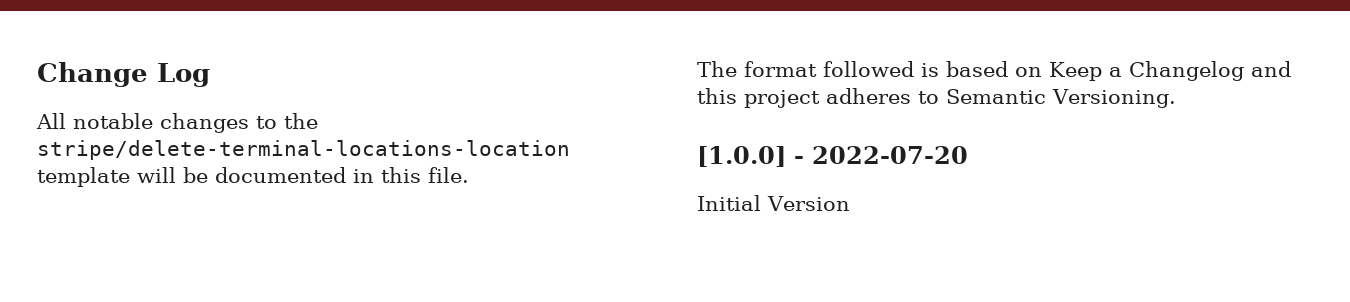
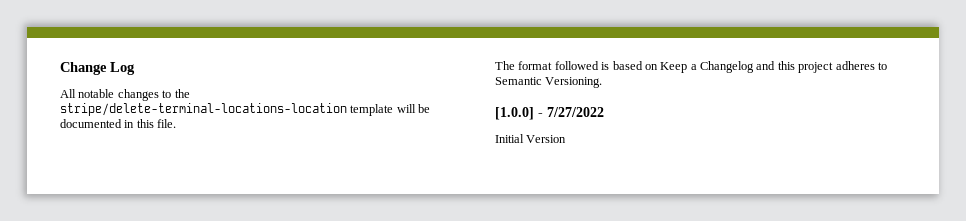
[812,146,968,164] 2022-07-20 -> [547,107,604,117] 7/27/2022

